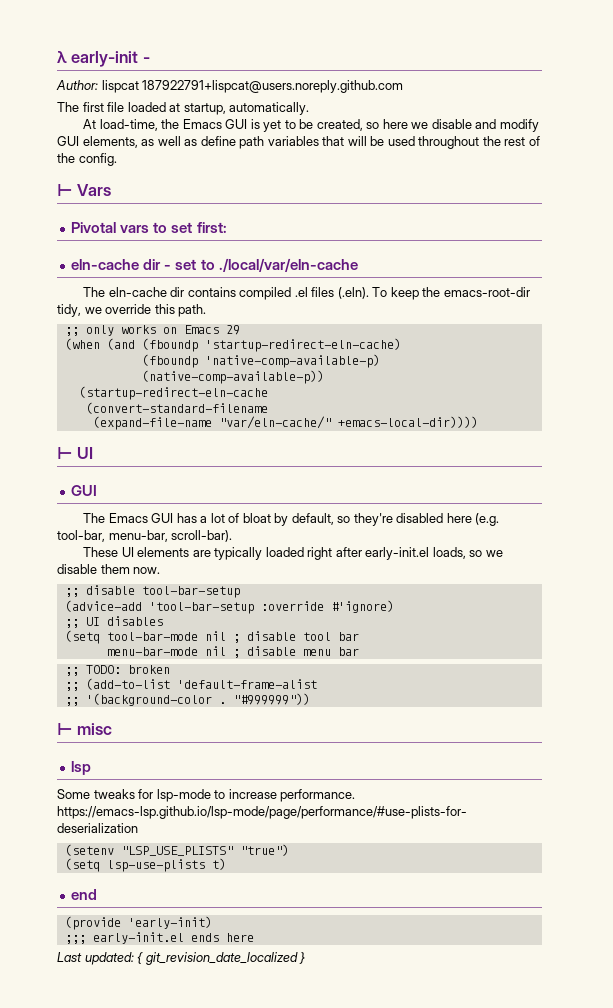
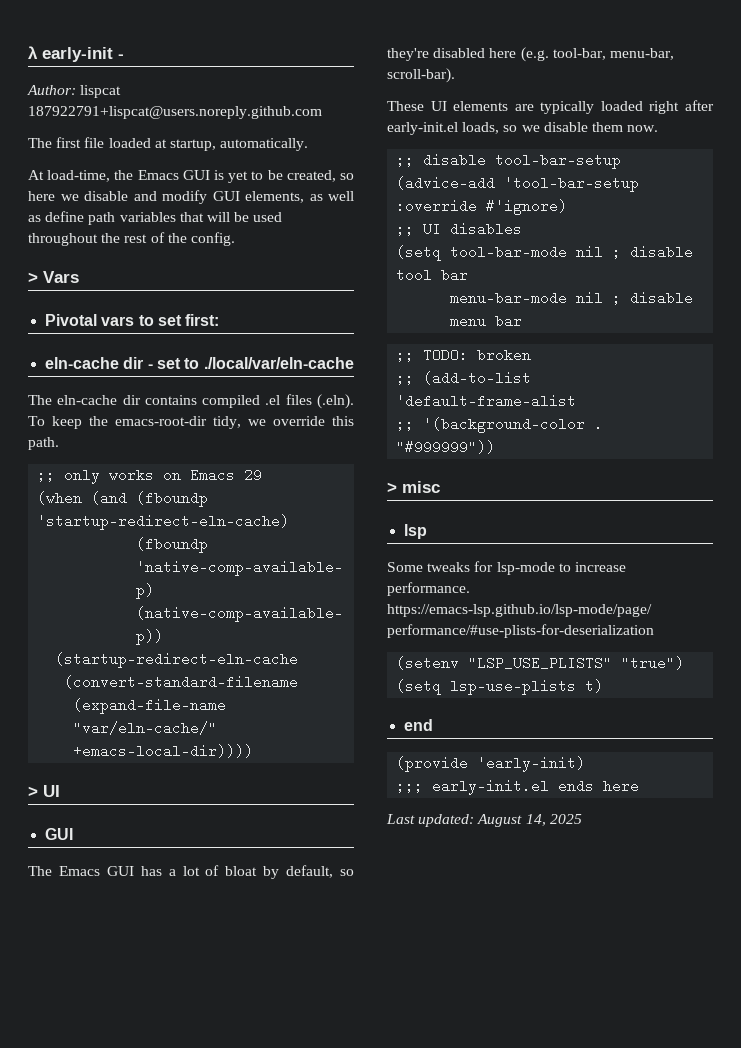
[57,184,73,196] ⊢ -> [28,272,38,283] >
[57,447,73,459] ⊢ -> [28,786,38,797] >
[57,723,73,735] ⊢ -> [387,482,397,493] >
[137,952,306,965] { git_revision_date_localized } -> [477,814,582,827] August 14, 2025

